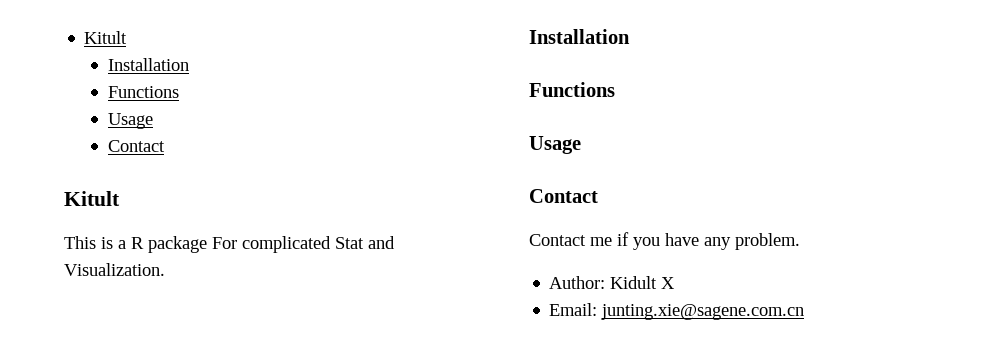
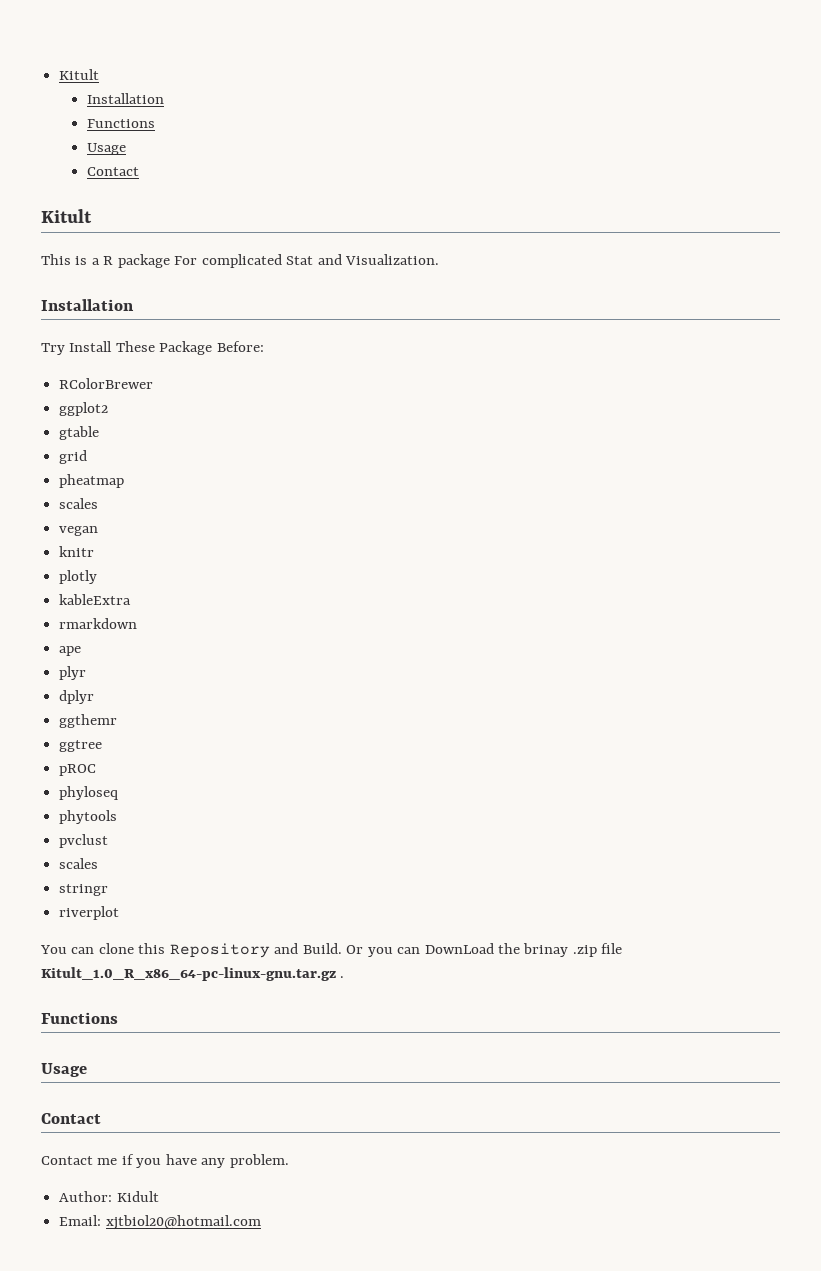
(630, 36) none -> [41,341,264,355] [59,378,154,389] [59,402,109,416] [59,426,100,440] [59,450,88,464] [59,474,125,488] [59,498,99,509] [59,526,99,536] [59,546,95,557] [59,570,98,584] [59,594,132,605] [59,618,138,629] [59,646,82,656] [59,666,87,680] [59,690,95,704] [59,714,118,728] [59,740,103,752] [59,764,97,776] [59,786,119,800] [59,810,118,824] [59,834,109,848] [59,858,99,869] [59,884,109,896] [59,906,120,920] [40,943,623,958] [41,967,345,981] // Try Install These Package Before: // RColorBrewer // ggplot2 // gtable // grid // pheatmap // scales // vegan // knitr // plotly // kableExtra // rmarkdown // ape // plyr // dplyr // ggthemr // ggtree // pROC // phyloseq // phytools // pvclust // scales // stringr // riverplot // You can clone this Repository and Build. Or you can DownLoad the brinay .zip file Kitult_1.0_R_x86_64-pc-linux-gnu.tar.gz .
[661,277,676,289] X -> (159, 1196) none
[601,304,805,320] junting.xie@sagene.com.cn -> [105,1215,261,1230] xjtbiol20@hotmail.com

